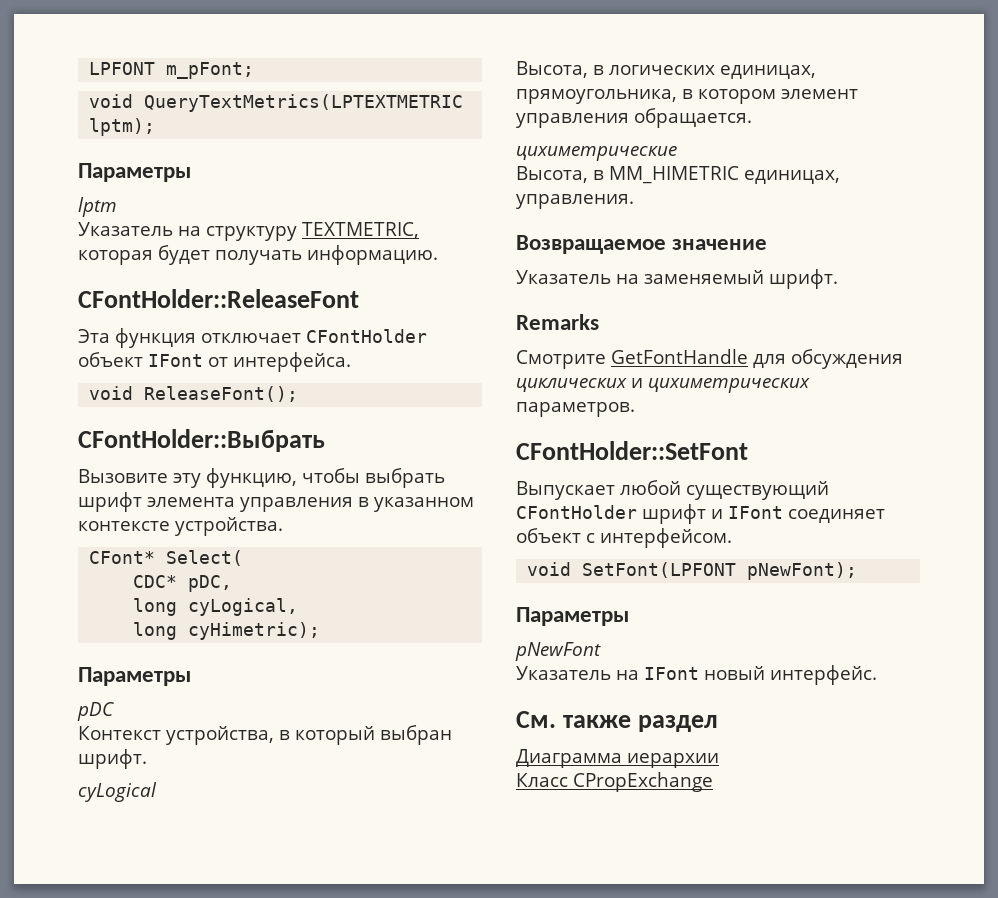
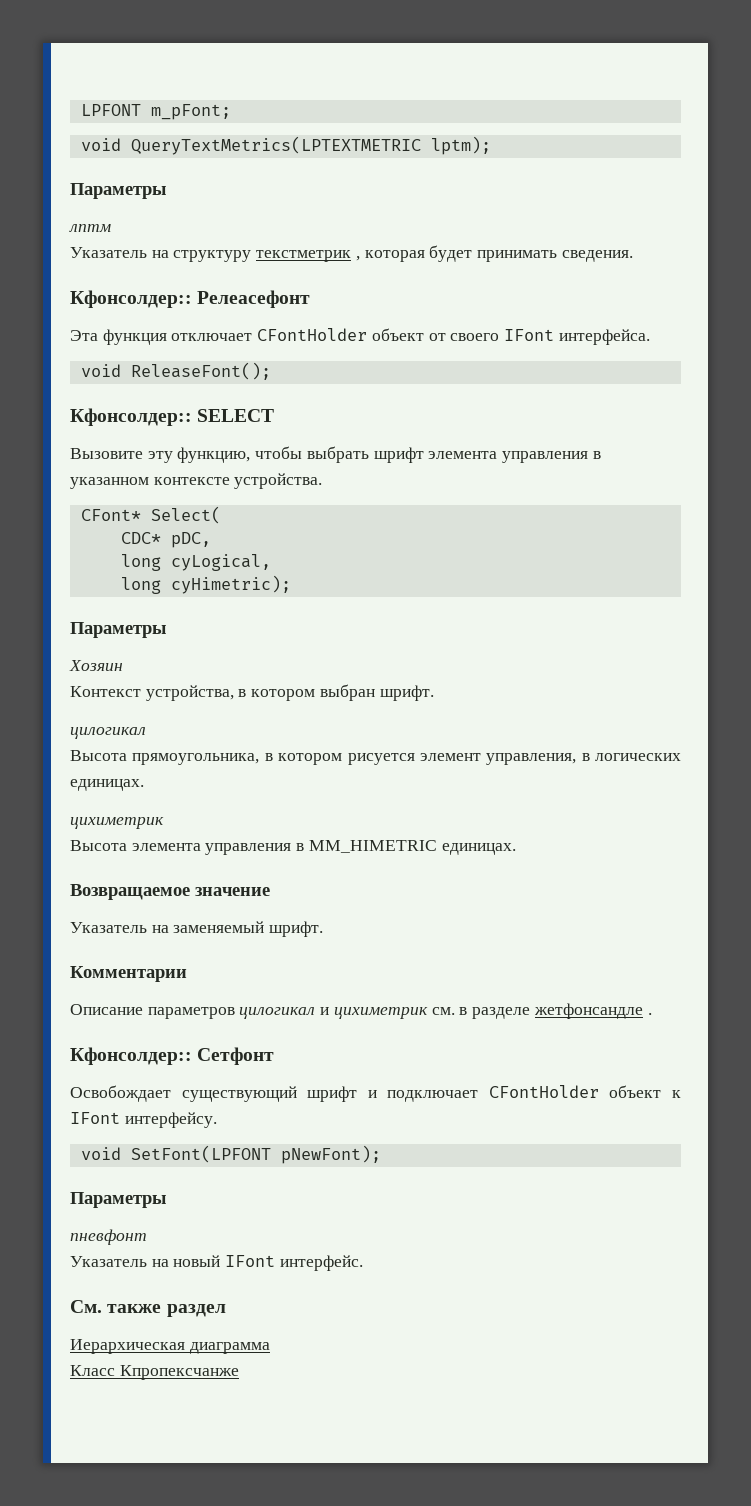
[78,197,117,217] lptm -> [69,224,111,232] лптм
[302,222,419,239] [78,245,438,265] [78,289,359,308] TEXTMETRIC, которая будет получать информацию. // CFontHolder::ReleaseFont -> [256,245,633,262] [70,290,311,308] текстметрик , которая будет принимать сведения. // Кфонсолдер:: Релеасефонт
[148,354,228,367] IFont от -> [428,329,555,341] от своего IFont
[78,429,325,452] CFontHolder::Выбрать -> [70,408,275,426] Кфонсолдер:: SELECT
[77,702,114,721] pDC -> [69,660,123,671] Хозяин
[295,726,375,745] который -> [251,689,316,701] котором
[78,782,157,802] [516,61,816,79] [516,89,858,104] [516,108,752,128] [516,146,677,161] [516,166,840,184] [516,194,634,209] cyLogical // Высота, в логических единицах, прямоугольника, в котором элемент управления обращается. // цихиметрические // Высота, в MM_HIMETRIC единицах, управления. -> [70,727,146,739] [70,750,681,765] [70,779,144,791] [70,817,164,829] [70,840,516,855] цилогикал // Высота прямоугольника, в котором рисуется элемент управления, в логических единицах. // цихиметрик // Высота элемента управления в MM_HIMETRIC единицах.
[516,314,599,330] [516,349,903,369] [516,378,810,393] [516,402,635,417] [516,441,748,460] [516,480,829,500] [516,504,885,524] [516,528,732,548] Remarks // Смотрите GetFontHandle для обсуждения циклических и цихиметрических параметров. // CFontHolder::SetFont // Выпускает любой существующий CFontHolder шрифт и IFont соединяет объект с интерфейсом. -> [70,966,187,982] [70,1003,652,1019] [70,1047,275,1065] [70,1085,681,1102] [70,1112,217,1128] Комментарии // Описание параметров цилогикал и цихиметрик см. в разделе жетфонсандле . // Кфонсолдер:: Сетфонт // Освобождает существующий шрифт и подключает CFontHolder объект к IFont интерфейсу.
[515,642,601,661] [516,666,765,680] pNewFont // Указатель на IFont новый -> [70,1229,147,1245] [70,1255,276,1267] пневфонт // Указатель на новый IFont
[516,749,719,768] Диаграмма иерархии -> [70,1339,270,1354] Иерархическая диаграмма
[573,772,713,792] CPropExchange -> [119,1365,239,1380] Кпропексчанже

